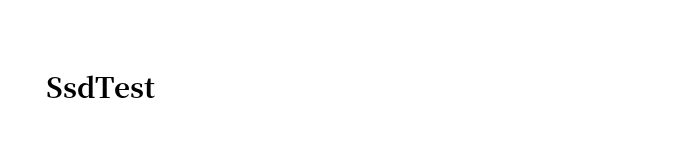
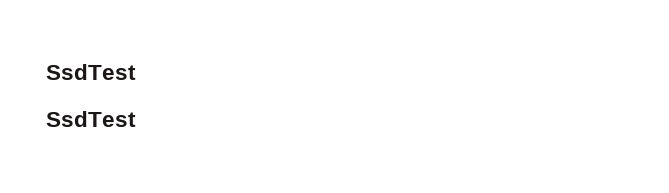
[46,75,155,98] SsdTest -> [46,64,136,80] [46,111,136,127] SsdTest // SsdTest

